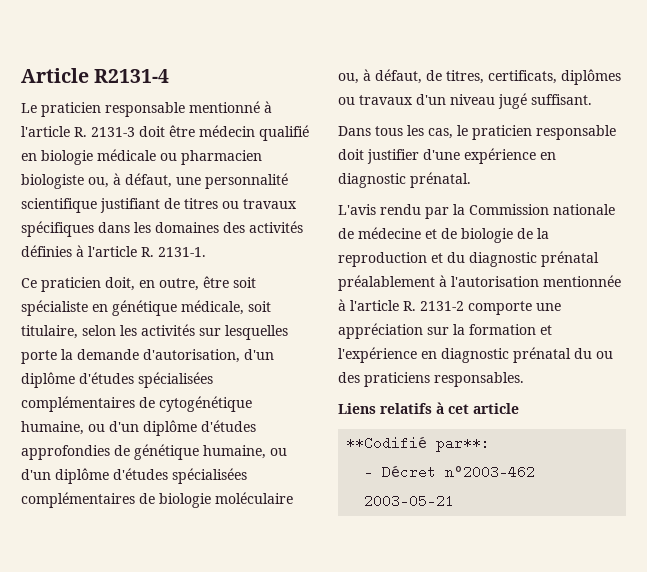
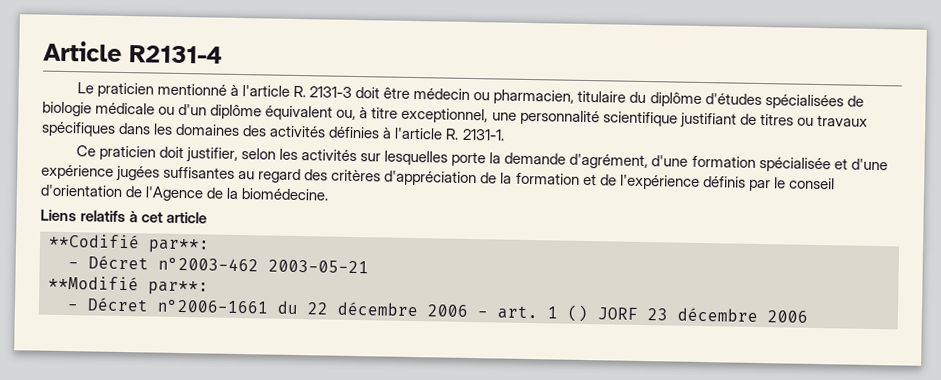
[105,102,185,117] responsable -> (154, 90) none
[259,125,309,141] [21,149,262,165] [21,173,172,189] qualifié en biologie médicale ou pharmacien biologiste ou, à défaut, -> [473,89,864,110] [42,101,489,124] ou pharmacien, titulaire du diplôme d'études spécialisées de biologie médicale ou d'un diplôme équivalent ou, à titre exceptionnel,
[105,276,256,291] [21,300,271,316] [21,325,78,339] doit, en outre, être soit spécialiste en génétique médicale, soit titulaire, -> [158,146,238,163] doit justifier,
[143,349,274,363] [21,372,213,388] [21,396,252,412] [21,420,256,436] [21,444,287,460] [21,468,247,484] [21,492,293,508] [338,69,621,85] [338,93,592,109] [338,125,616,140] [338,148,556,164] [338,172,471,188] [338,204,615,219] [338,227,549,243] [338,251,599,267] [338,275,621,291] [338,299,561,315] [338,323,552,339] [338,347,613,363] [338,372,524,387] d'autorisation, d'un diplôme d'études spécialisées complémentaires de cytogénétique humaine, ou d'un diplôme d'études approfondies de génétique humaine, ou d'un diplôme d'études spécialisées complémentaires de biologie moléculaire ou, à défaut, de titres, certificats, diplômes ou travaux d'un niveau jugé suffisant. // Dans tous les cas, le praticien responsable doit justifier d'une expérience en diagnostic prénatal. // L'avis rendu par la Commission nationale de médecine et de biologie de la reproduction et du diagnostic prénatal préalablement à l'autorisation mentionnée à l'article R. 2131-2 comporte une appréciation sur la formation et l'expérience en diagnostic prénatal du ou des praticiens responsables. -> [569,153,888,173] [41,164,835,192] [40,184,329,202] d'agrément, d'une formation spécialisée et d'une expérience jugées suffisantes au regard des critères d'appréciation de la formation et de l'expérience définis par le conseil d'orientation de l'Agence de la biomédecine.
(455, 501) none -> [48,275,209,296] [67,297,808,323] // **Modifié par**: // - Décret n°2006-1661 du 22 décembre 2006 - art. 1 () JORF 23 décembre 2006

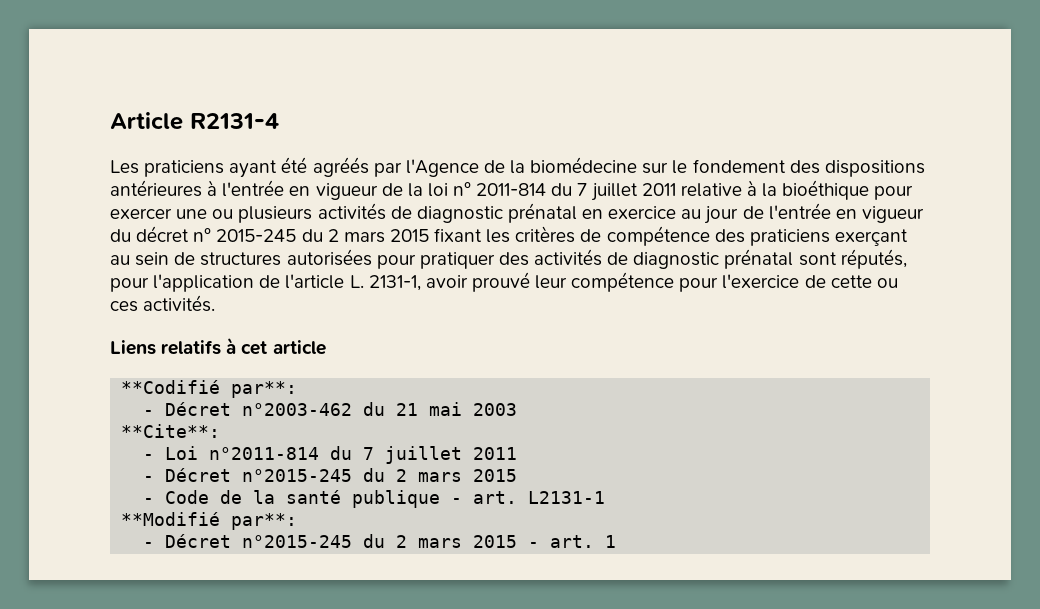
[76,82,864,110] [42,101,868,129] [41,121,505,141] [75,145,888,173] [41,164,835,192] [40,184,329,202] Le praticien mentionné à l'article R. 2131-3 doit être médecin ou pharmacien, titulaire du diplôme d'études spécialisées de biologie médicale ou d'un diplôme équivalent ou, à titre exceptionnel, une personnalité scientifique justifiant de titres ou travaux spécifiques dans les domaines des activités définies à l'article R. 2131-1. // Ce praticien doit justifier, selon les activités sur lesquelles porte la demande d'agrément, d'une formation spécialisée et d'une expérience jugées suffisantes au regard des critères d'appréciation de la formation et de l'expérience définis par le conseil d'orientation de l'Agence de la biomédecine. -> [110,157,925,178] [110,180,914,201] [110,203,924,224] [110,226,908,246] [110,249,907,269] [110,272,898,292] [110,295,216,312] Les praticiens ayant été agréés par l'Agence de la biomédecine sur le fondement des dispositions antérieures à l'entrée en vigueur de la loi n° 2011-814 du 7 juillet 2011 relative à la bioéthique pour exercer une ou plusieurs activités de diagnostic prénatal en exercice au jour de l'entrée en vigueur du décret n° 2015-245 du 2 mars 2015 fixant les critères de compétence des praticiens exerçant au sein de structures autorisées pour pratiquer des activités de diagnostic prénatal sont réputés, pour l'application de l'article L. 2131-1, avoir prouvé leur compétence pour l'exercice de cette ou ces activités.
[268,259,369,274] [48,275,209,296] [67,297,808,323] 2003-05-21 // **Modifié par**: // - Décret n°2006-1661 du 22 décembre 2006 - art. 1 () JORF 23 décembre 2006 -> [363,402,518,416] [121,424,221,438] [143,446,518,464] [143,468,518,482] [143,490,606,508] [121,512,298,530] [143,534,617,548] du 21 mai 2003 // **Cite**: // - Loi n°2011-814 du 7 juillet 2011 // - Décret n°2015-245 du 2 mars 2015 // - Code de la santé publique - art. L2131-1 // **Modifié par**: // - Décret n°2015-245 du 2 mars 2015 - art. 1

